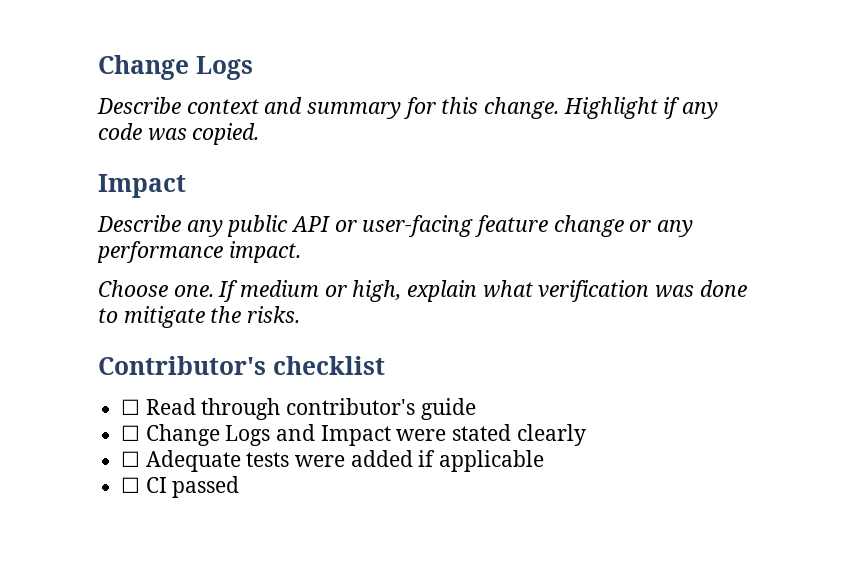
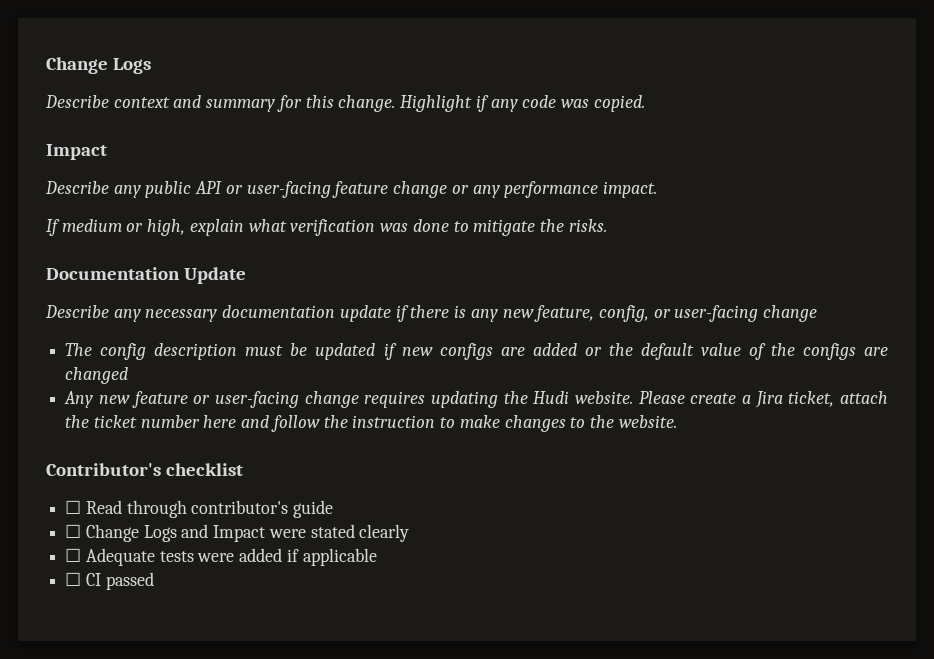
[98,280,214,297] Choose one. -> (657, 189) none
(301, 314) none -> [46,267,247,284] [45,305,818,322] [65,343,888,360] [65,367,129,384] [64,391,888,408] [65,415,677,432] // Documentation Update // Describe any necessary documentation update if there is any new feature, config, or user-facing change // The config description must be updated if new configs are added or the default value of the configs are changed // Any new feature or user-facing change requires updating the Hudi website. Please create a Jira ticket, attach the ticket number here and follow the instruction to make changes to the website.

